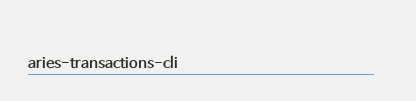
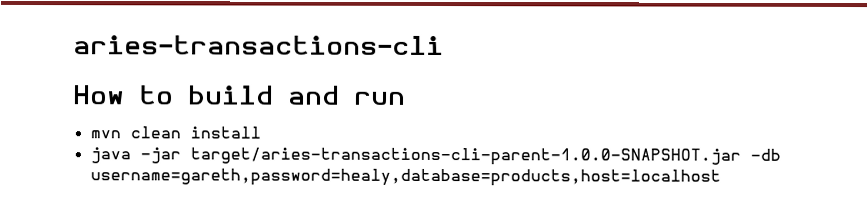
(178, 62) none -> [73,85,406,105] [89,126,261,139] [89,147,781,166] [89,168,721,187] // How to build and run // mvn clean install // java -jar target/aries-transactions-cli-parent-1.0.0-SNAPSHOT.jar -db username=gareth,password=healy,database=products,host=localhost

